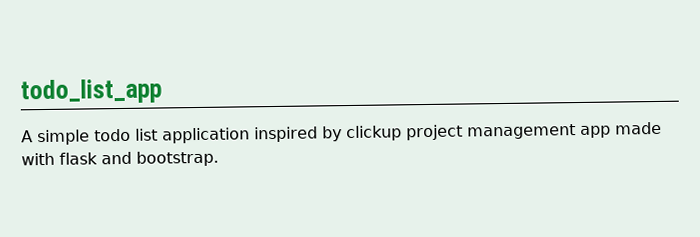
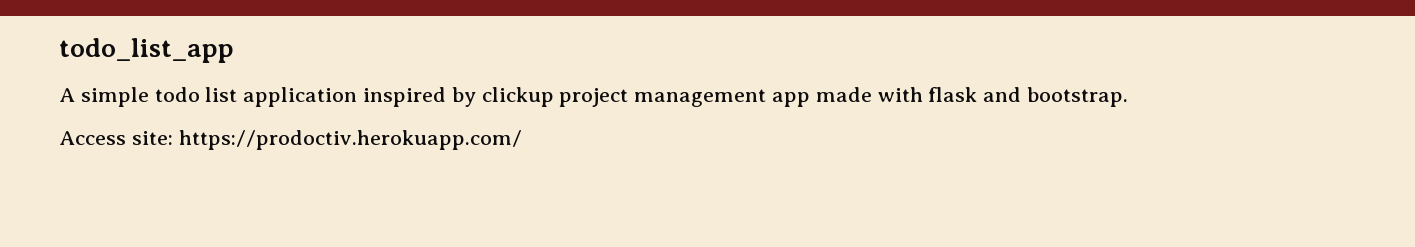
(219, 158) none -> [59,130,522,150] // Access site: https://prodoctiv.herokuapp.com/

